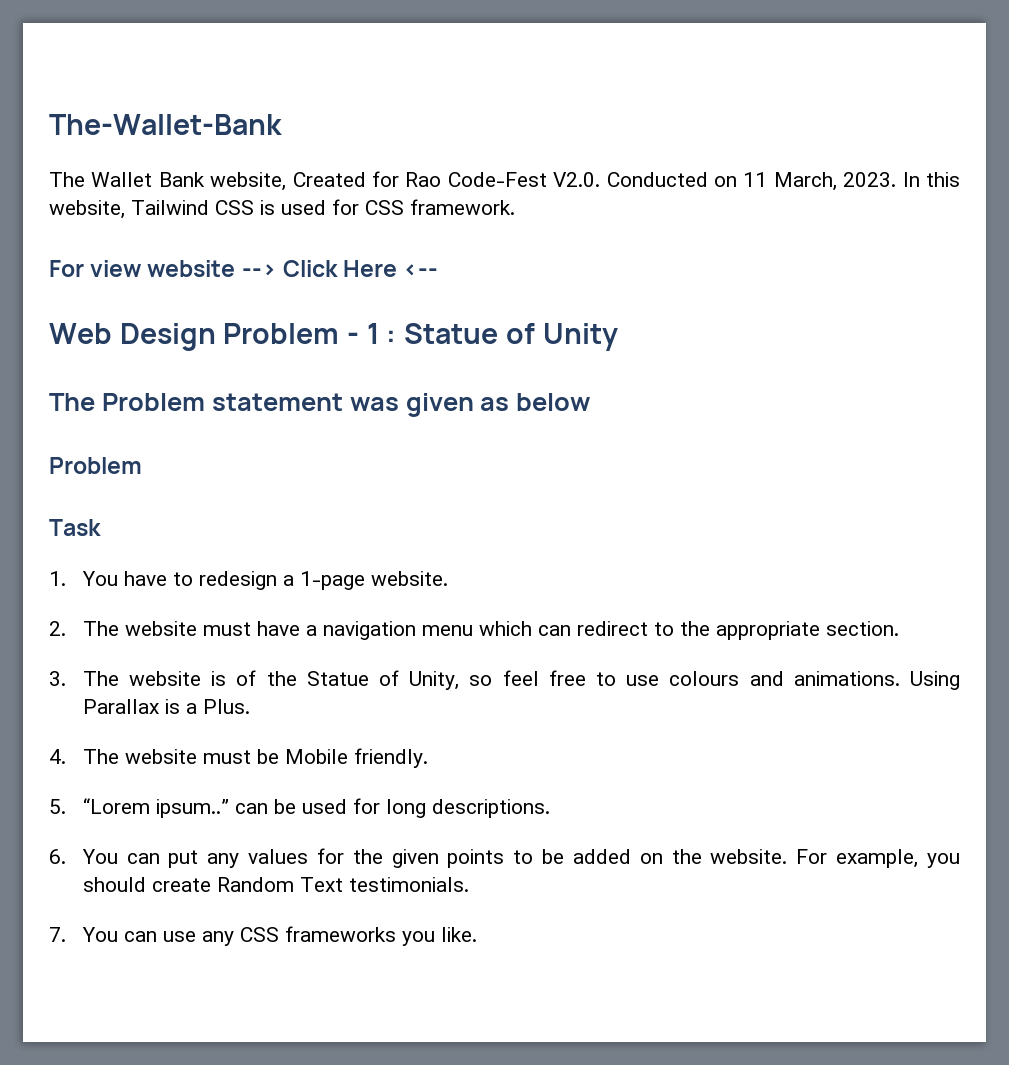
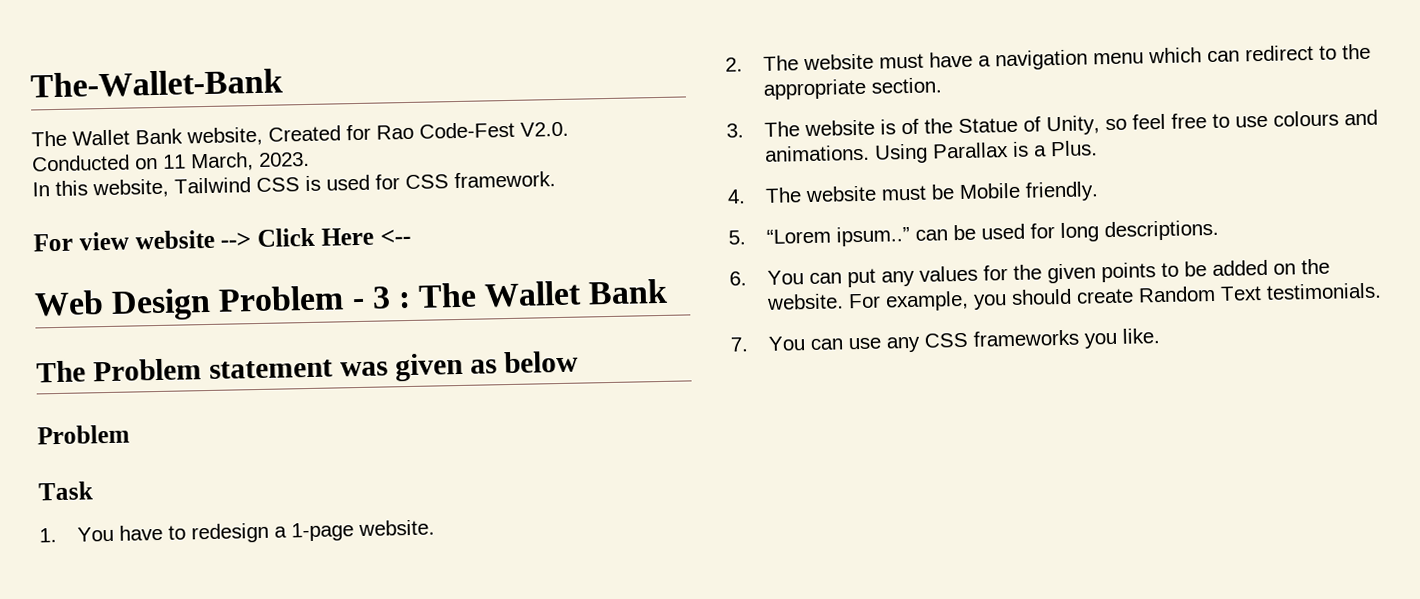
(601, 179) none -> (569, 129) //
(897, 179) none -> (310, 159) //
[366,323,618,351] 1 : Statue of Unity -> [371,278,669,309] 3 : The Wallet Bank

